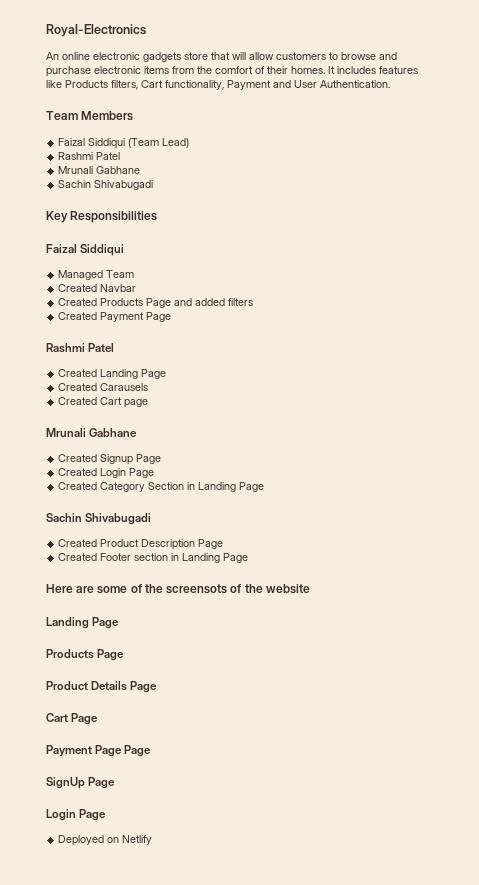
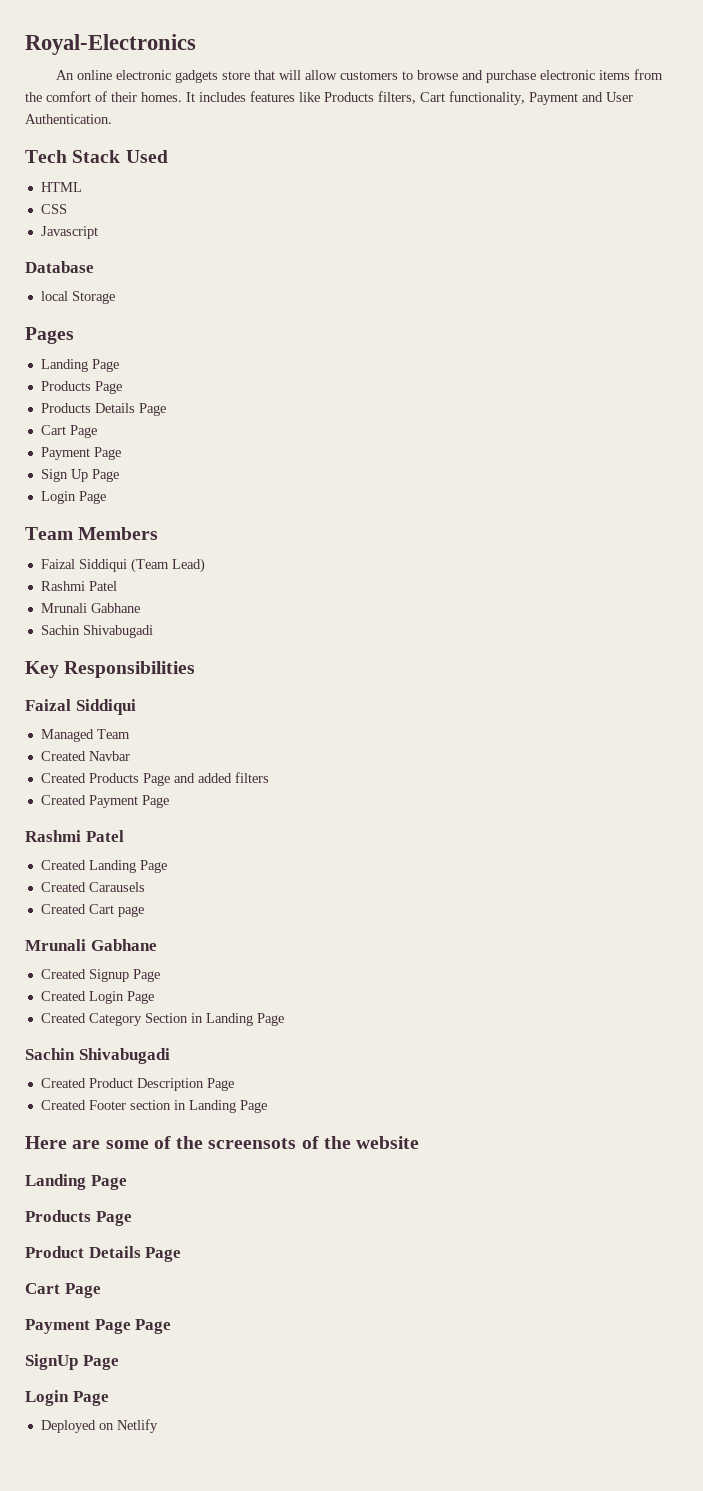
(390, 84) none -> [25,150,168,163] [40,182,82,192] [40,204,67,214] [40,226,98,239] [25,261,94,273] [40,291,115,304] [25,327,74,344] [40,359,119,372] [40,381,122,394] [40,403,166,416] [40,425,97,438] [40,447,121,460] [40,469,119,482] [40,491,106,504] // Tech Stack Used // HTML // CSS // Javascript // Database // local Storage // Pages // Landing Page // Products Page // Products Details Page // Cart Page // Payment Page // Sign Up Page // Login Page

